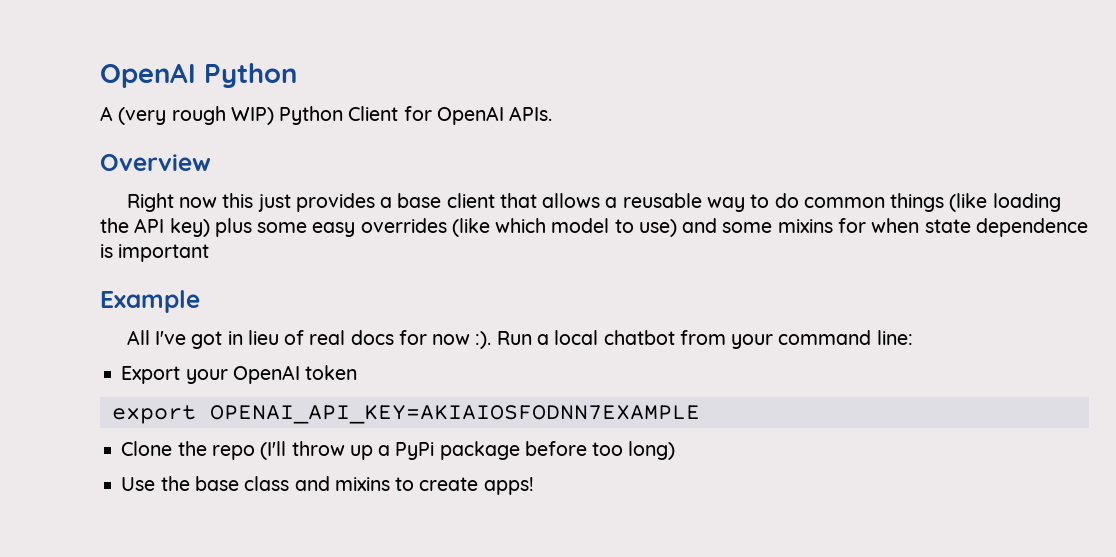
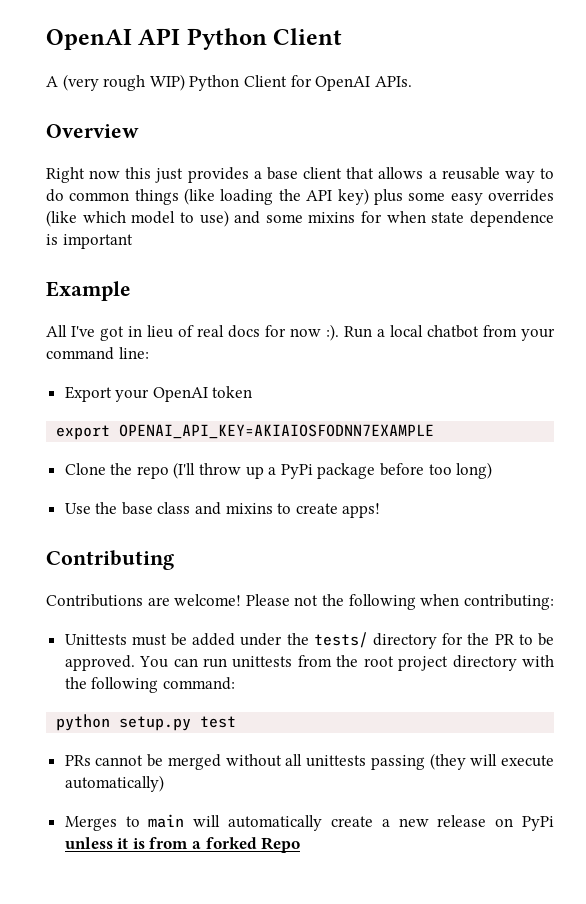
[100,63,297,88] OpenAI Python -> [46,28,343,50] OpenAI API Python Client
(534, 486) none -> [46,550,174,570] [46,594,554,610] [64,632,554,649] [64,655,554,671] [64,677,235,693] [56,714,237,731] [64,753,554,770] [64,775,164,792] [64,814,554,831] [64,837,301,853] // Contributing // Contributions are welcome! Please not the following when contributing: // Unittests must be added under the tests/ directory for the PR to be approved. You can run unittests from the root project directory with the following command: // python setup.py test // PRs cannot be merged without all unittests passing (they will execute automatically) // Merges to main will automatically create a new release on PyPi unless it is from a forked Repo

